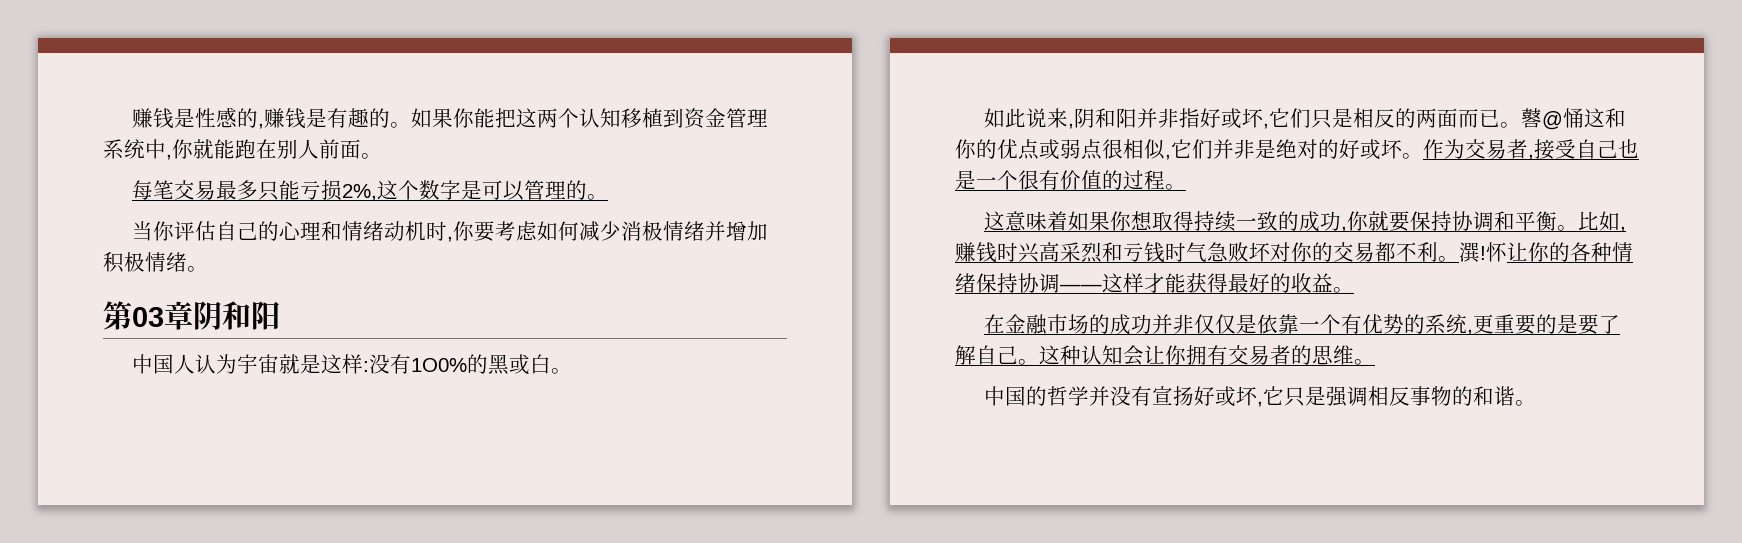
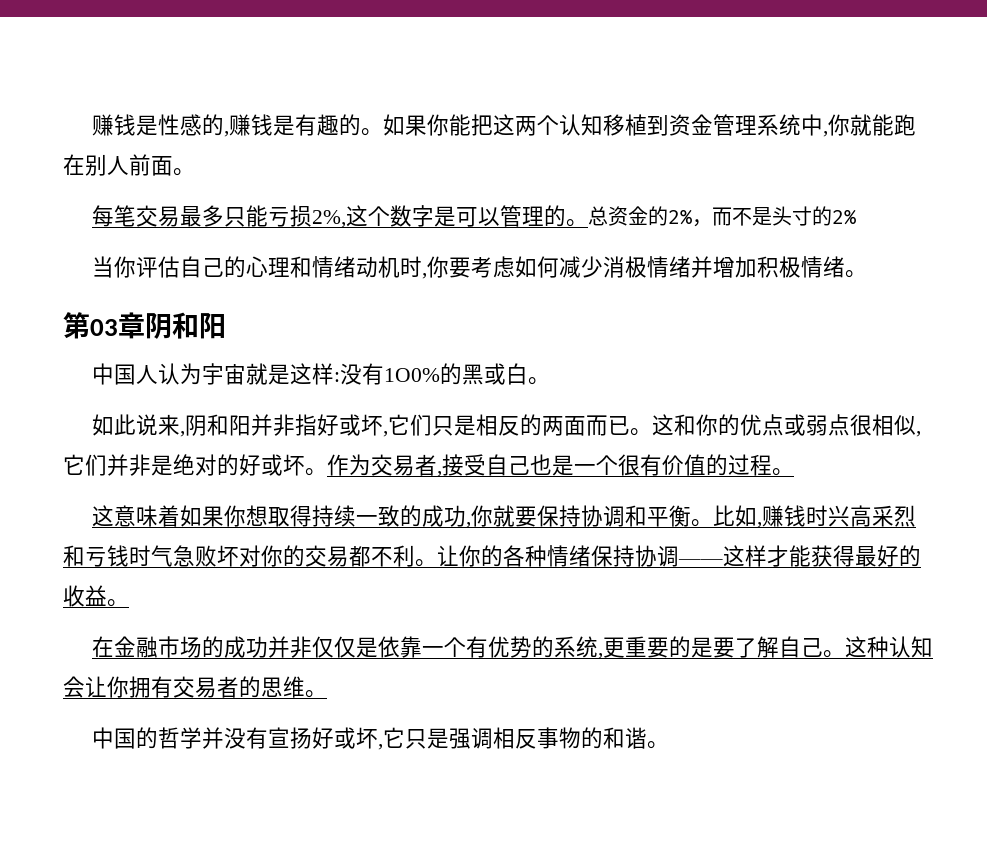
(609, 197) none -> [588,206,857,227] 总资金的2%，而不是头寸的2%
[1521,108,1585,130] 䶀@悀 -> (653, 432) none
[1459,242,1507,263] 潠!怀 -> (437, 563) none

